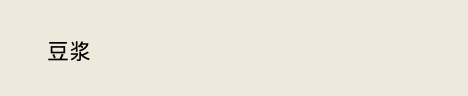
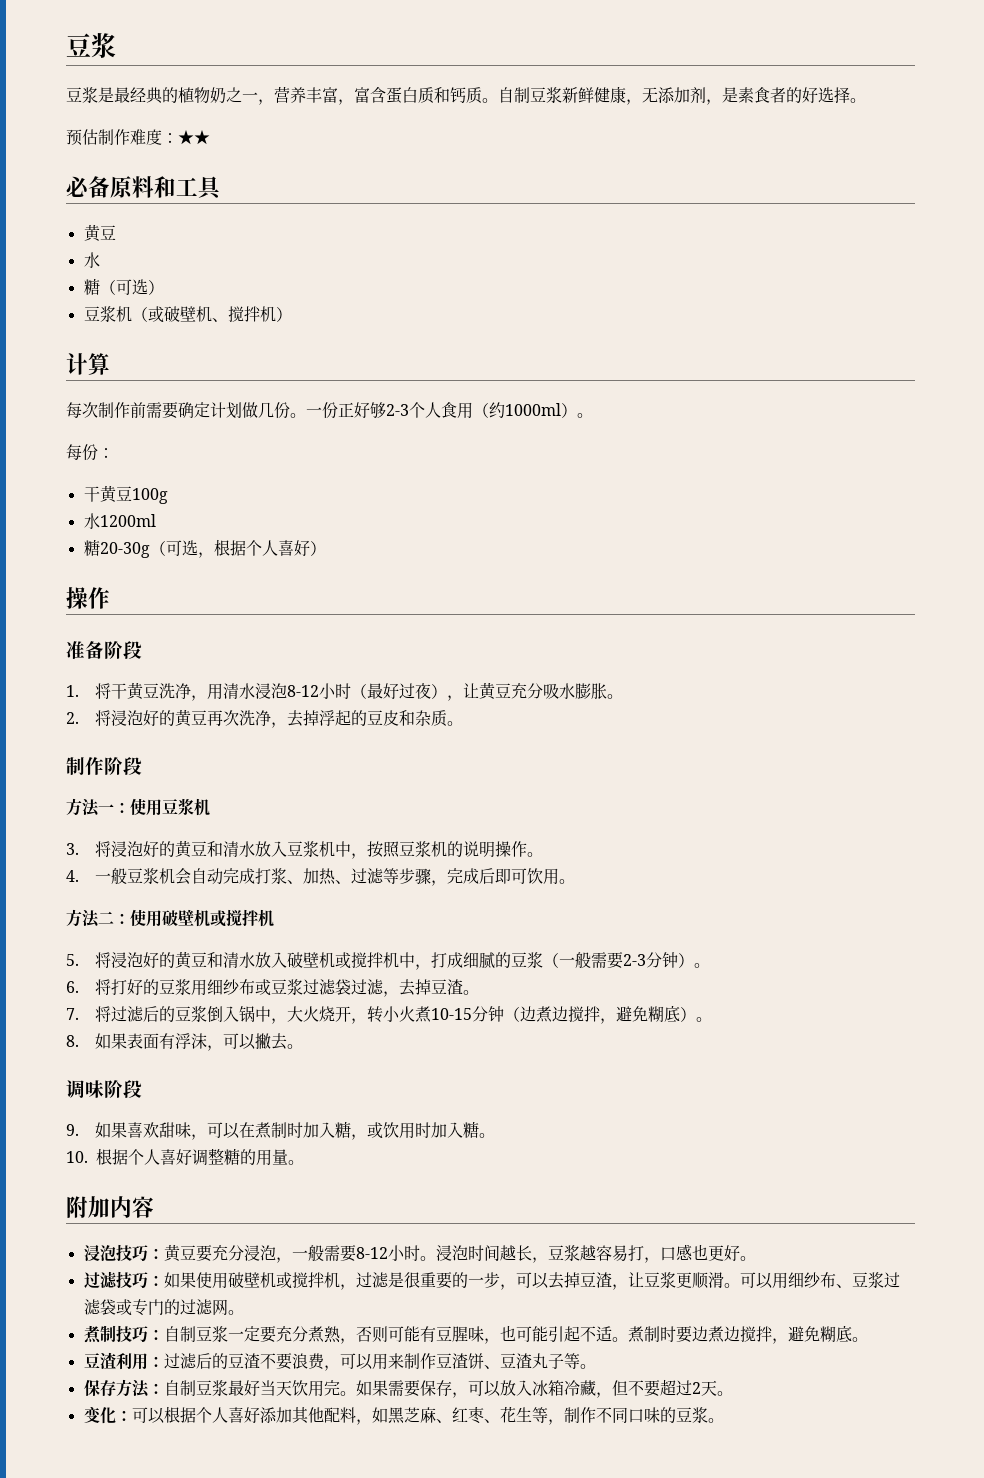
[47,41,91,61] 豆浆 -> [66,33,116,58] [66,86,866,105] [66,129,210,146] [66,176,222,200] [83,224,116,242] [83,252,100,268] [83,278,164,295] [83,306,292,323] [66,353,110,375] [66,402,593,419] [66,444,114,461] [83,485,168,504] [83,513,156,529] [83,539,326,558] [66,587,110,609] [66,641,142,659] [66,682,623,701] [66,709,463,728] [66,757,142,775] [66,798,210,817] [66,840,543,859] [66,868,575,886] [66,909,274,928] [66,951,710,970] [66,979,479,997] [66,1005,712,1024] [66,1033,303,1051] [66,1080,142,1098] [66,1121,495,1140] [66,1148,304,1166] [66,1196,154,1218] [83,1244,756,1263] [83,1271,900,1290] [83,1299,244,1316] [83,1325,868,1344] [83,1352,596,1371] [83,1379,733,1398] [83,1406,724,1425] 豆浆 // 豆浆是最经典的植物奶之一，营养丰富，富含蛋白质和钙质。自制豆浆新鲜健康，无添加剂，是素食者的好选择。 // 预估制作难度：★★ // 必备原料和工具 // 黄豆 // 水 // 糖（可选） // 豆浆机（或破壁机、搅拌机） // 计算 // 每次制作前需要确定计划做几份。一份正好够2-3个人食用（约1000ml）。 // 每份： // 干黄豆100g // 水1200ml // 糖20-30g（可选，根据个人喜好） // 操作 // 准备阶段 // 1.将干黄豆洗净，用清水浸泡8-12小时（最好过夜），让黄豆充分吸水膨胀。 // 2.将浸泡好的黄豆再次洗净，去掉浮起的豆皮和杂质。 // 制作阶段 // 方法一：使用豆浆机 // 3.将浸泡好的黄豆和清水放入豆浆机中，按照豆浆机的说明操作。 // 4.一般豆浆机会自动完成打浆、加热、过滤等步骤，完成后即可饮用。 // 方法二：使用破壁机或搅拌机 // 5.将浸泡好的黄豆和清水放入破壁机或搅拌机中，打成细腻的豆浆（一般需要2-3分钟）。 // 6.将打好的豆浆用细纱布或豆浆过滤袋过滤，去掉豆渣。 // 7.将过滤后的豆浆倒入锅中，大火烧开，转小火煮10-15分钟（边煮边搅拌，避免糊底）。 // 8.如果表面有浮沫，可以撇去。 // 调味阶段 // 9.如果喜欢甜味，可以在煮制时加入糖，或饮用时加入糖。 // 10.根据个人喜好调整糖的用量。 // 附加内容 // 浸泡技巧：黄豆要充分浸泡，一般需要8-12小时。浸泡时间越长，豆浆越容易打，口感也更好。 // 过滤技巧：如果使用破壁机或搅拌机，过滤是很重要的一步，可以去掉豆渣，让豆浆更顺滑。可以用细纱布、豆浆过滤袋或专门的过滤网。 // 煮制技巧：自制豆浆一定要充分煮熟，否则可能有豆腥味，也可能引起不适。煮制时要边煮边搅拌，避免糊底。 // 豆渣利用：过滤后的豆渣不要浪费，可以用来制作豆渣饼、豆渣丸子等。 // 保存方法：自制豆浆最好当天饮用完。如果需要保存，可以放入冰箱冷藏，但不要超过2天。 // 变化：可以根据个人喜好添加其他配料，如黑芝麻、红枣、花生等，制作不同口味的豆浆。

